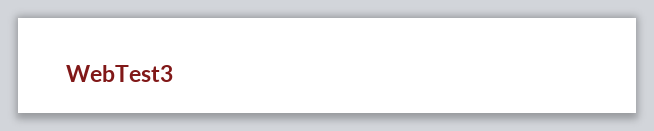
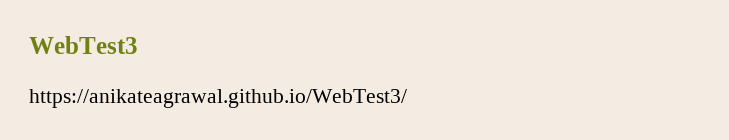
(173, 73) none -> [29,89,407,108] // https://anikateagrawal.github.io/WebTest3/

